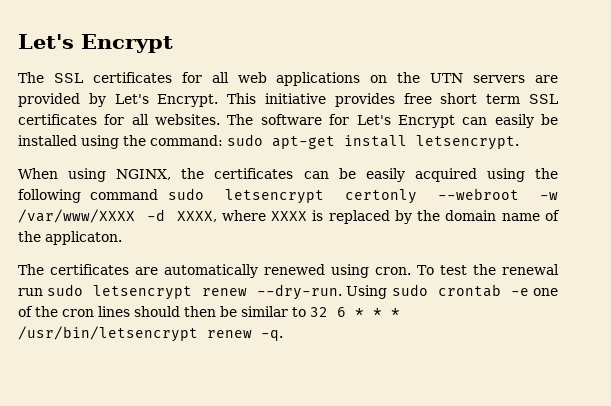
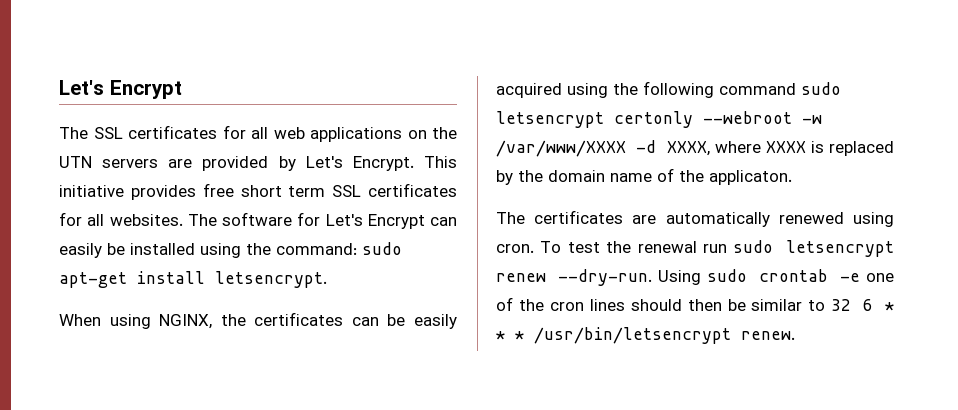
[207,330,283,341] renew -q. -> [741,331,795,340] renew.

